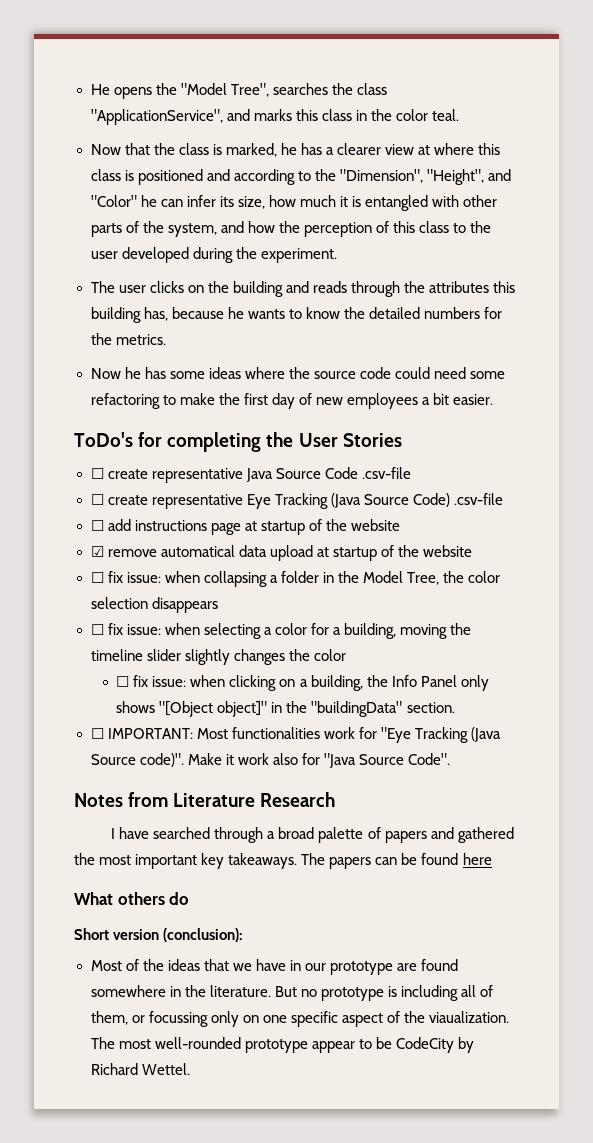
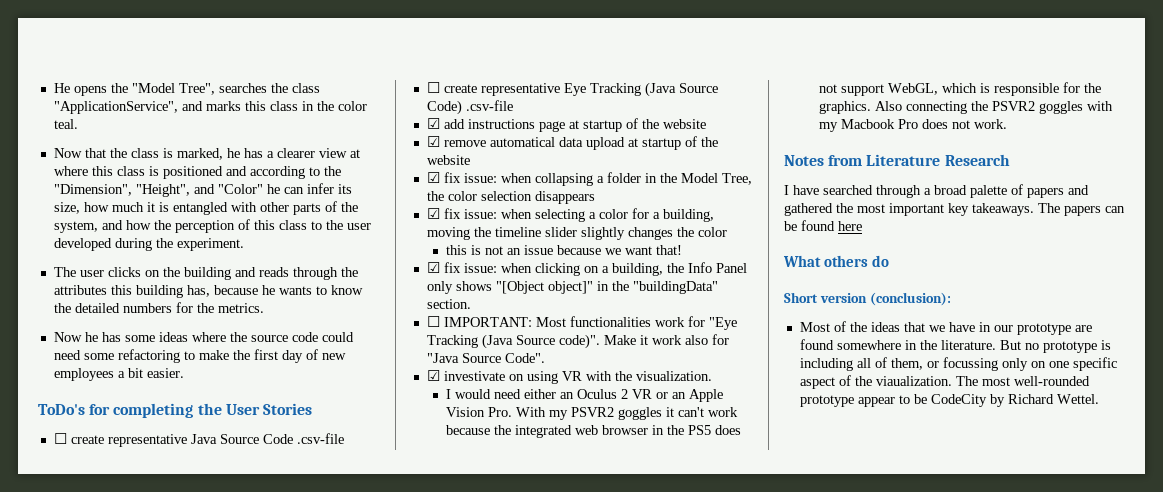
[90,520,104,531] ☐ -> [426,118,440,129] ☑
[90,572,104,583] ☐ -> [426,172,440,183] ☑
[90,624,104,635] ☐ -> [426,208,440,219] ☑
[116,676,130,687] ☐ -> [445,245,682,255] [426,262,440,273] this is not an issue because we want that! // ☑
(450, 759) none -> [426,370,712,384] [445,389,723,402] [445,407,738,420] [445,425,741,438] [818,82,1101,96] [818,101,1113,114] [818,119,1007,132] // ☑ investivate on using VR with the visualization. // I would need either an Oculus 2 VR or an Apple Vision Pro. With my PSVR2 goggles it can't work because the integrated web browser in the PS5 does not support WebGL, which is responsible for the graphics. Also connecting the PSVR2 goggles with my Macbook Pro does not work.

